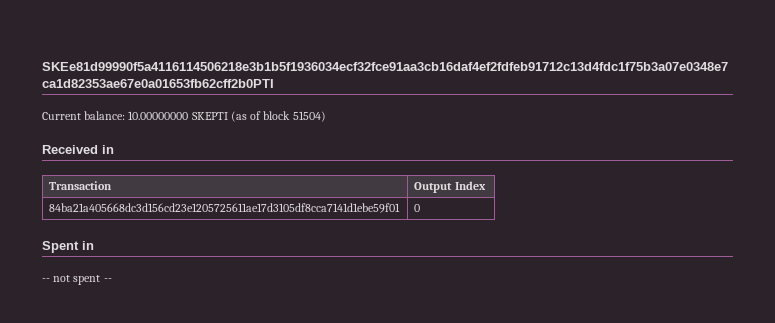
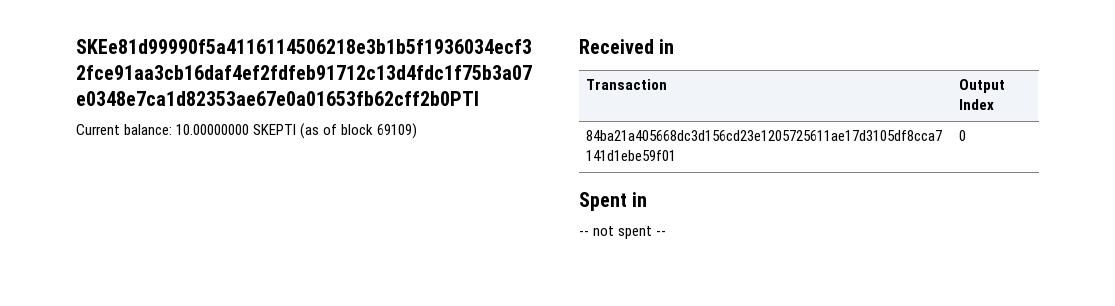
[292,111,326,122] 51504) -> [377,123,418,139] 69109)

